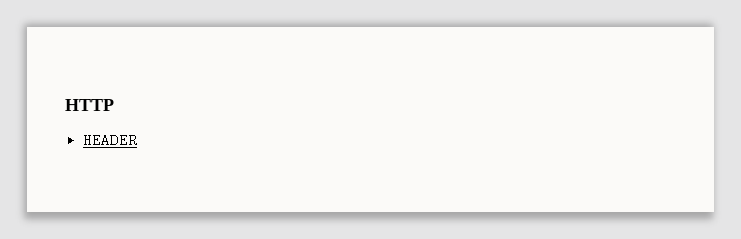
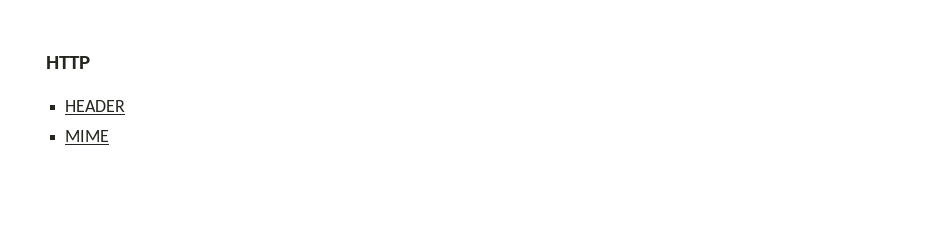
(138, 140) none -> [65,130,110,142] // MIME

